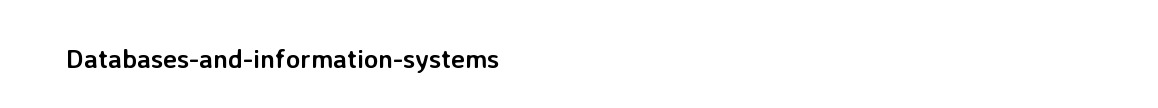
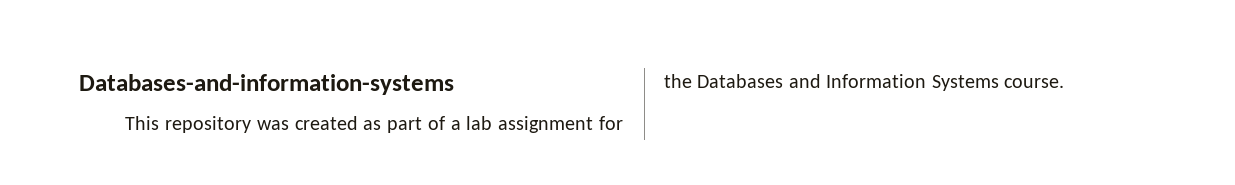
(499, 61) none -> [125,116,624,133] [664,74,1064,91] // This repository was created as part of a lab assignment for the Databases and Information Systems course.

